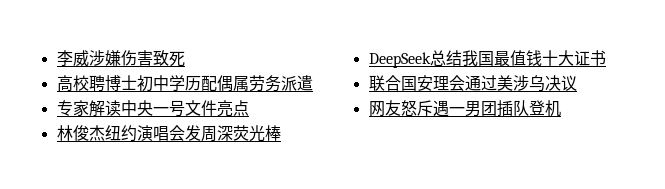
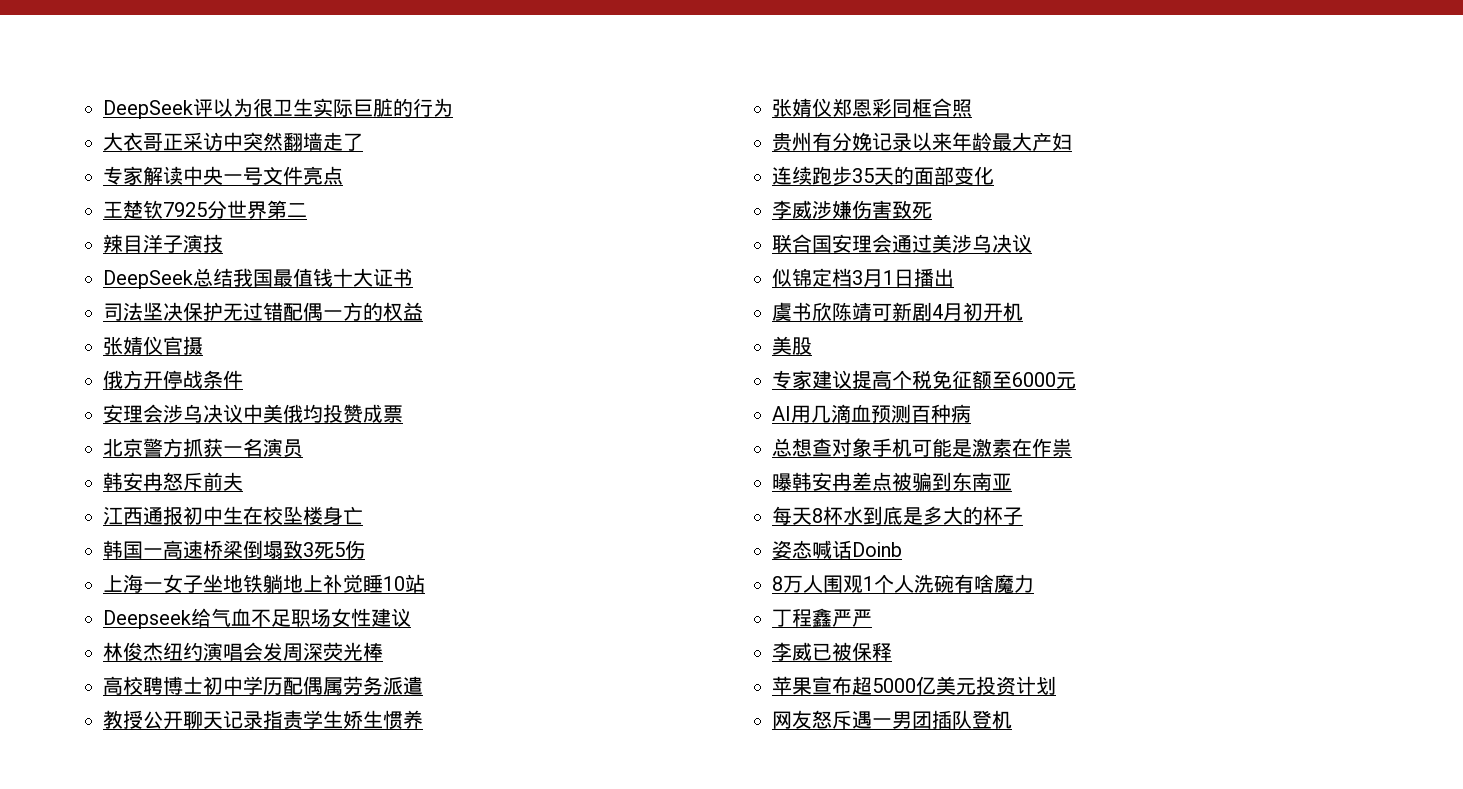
[56,50,185,67] 李威涉嫌伤害致死 -> [103,98,453,119] [103,132,363,151] [103,166,343,185] [103,200,307,219] [103,234,223,253] [103,268,413,289] [103,302,423,321] [103,336,203,355] [103,370,243,389] [103,404,403,424] [103,438,303,458] [103,472,243,491] [103,506,363,525] [103,540,365,559] [103,574,425,593] [103,608,411,629] [103,642,383,661] DeepSeek评以为很卫生实际巨脏的行为 // 大衣哥正采访中突然翻墙走了 // 专家解读中央一号文件亮点 // 王楚钦7925分世界第二 // 辣目洋子演技 // DeepSeek总结我国最值钱十大证书 // 司法坚决保护无过错配偶一方的权益 // 张婧仪官摄 // 俄方开停战条件 // 安理会涉乌决议中美俄均投赞成票 // 北京警方抓获一名演员 // 韩安冉怒斥前夫 // 江西通报初中生在校坠楼身亡 // 韩国一高速桥梁倒塌致3死5伤 // 上海一女子坐地铁躺地上补觉睡10站 // Deepseek给气血不足职场女性建议 // 林俊杰纽约演唱会发周深荧光棒
[56,100,249,117] [56,125,281,142] [368,50,606,68] 专家解读中央一号文件亮点 // 林俊杰纽约演唱会发周深荧光棒 // DeepSeek总结我国最值钱十大证书 -> [103,710,423,730] [772,98,972,117] [772,132,1072,152] [772,166,994,186] [772,200,932,219] 教授公开聊天记录指责学生娇生惯养 // 张婧仪郑恩彩同框合照 // 贵州有分娩记录以来年龄最大产妇 // 连续跑步35天的面部变化 // 李威涉嫌伤害致死
(577, 83) none -> [772,268,954,287] [772,302,1023,321] [772,336,812,355] [772,370,1076,389] [772,404,971,423] [772,438,1072,457] [772,472,1012,491] [772,506,1023,525] [772,540,902,559] [772,574,1034,593] [772,608,872,627] [772,642,892,661] [772,676,1056,696] // 似锦定档3月1日播出 // 虞书欣陈靖可新剧4月初开机 // 美股 // 专家建议提高个税免征额至6000元 // AI用几滴血预测百种病 // 总想查对象手机可能是激素在作祟 // 曝韩安冉差点被骗到东南亚 // 每天8杯水到底是多大的杯子 // 姿态喊话Doinb // 8万人围观1个人洗碗有啥魔力 // 丁程鑫严严 // 李威已被保释 // 苹果宣布超5000亿美元投资计划

